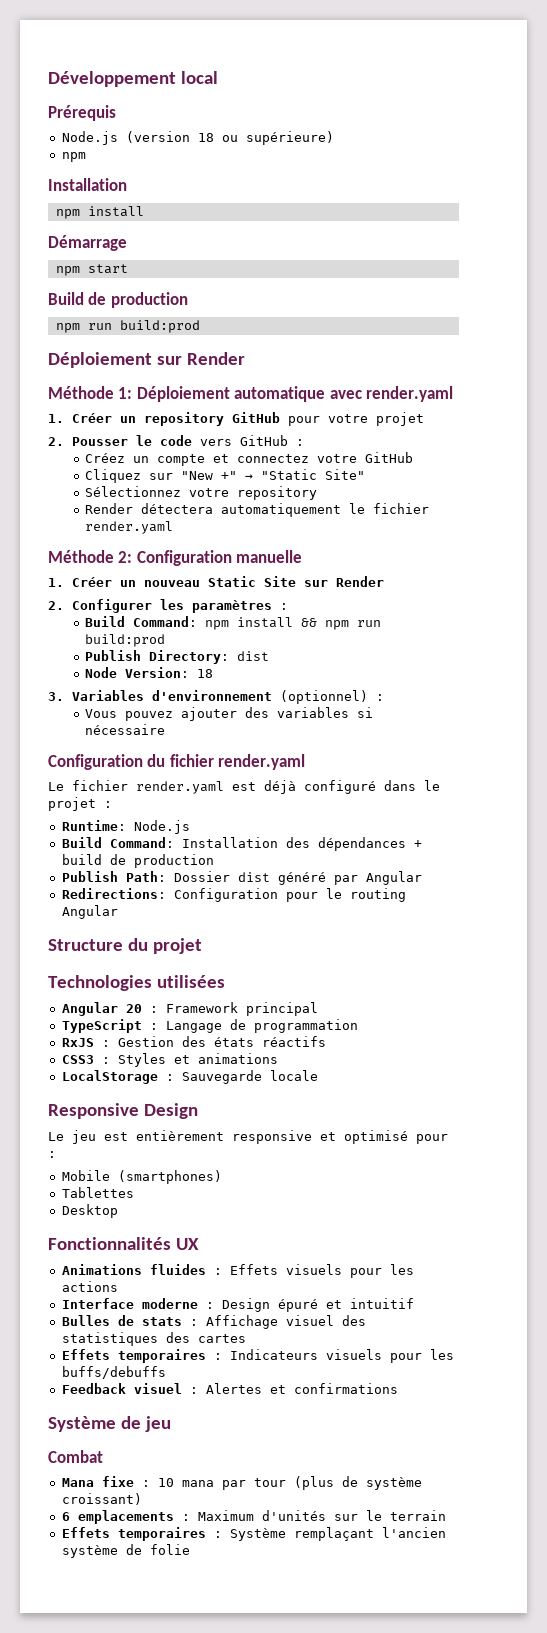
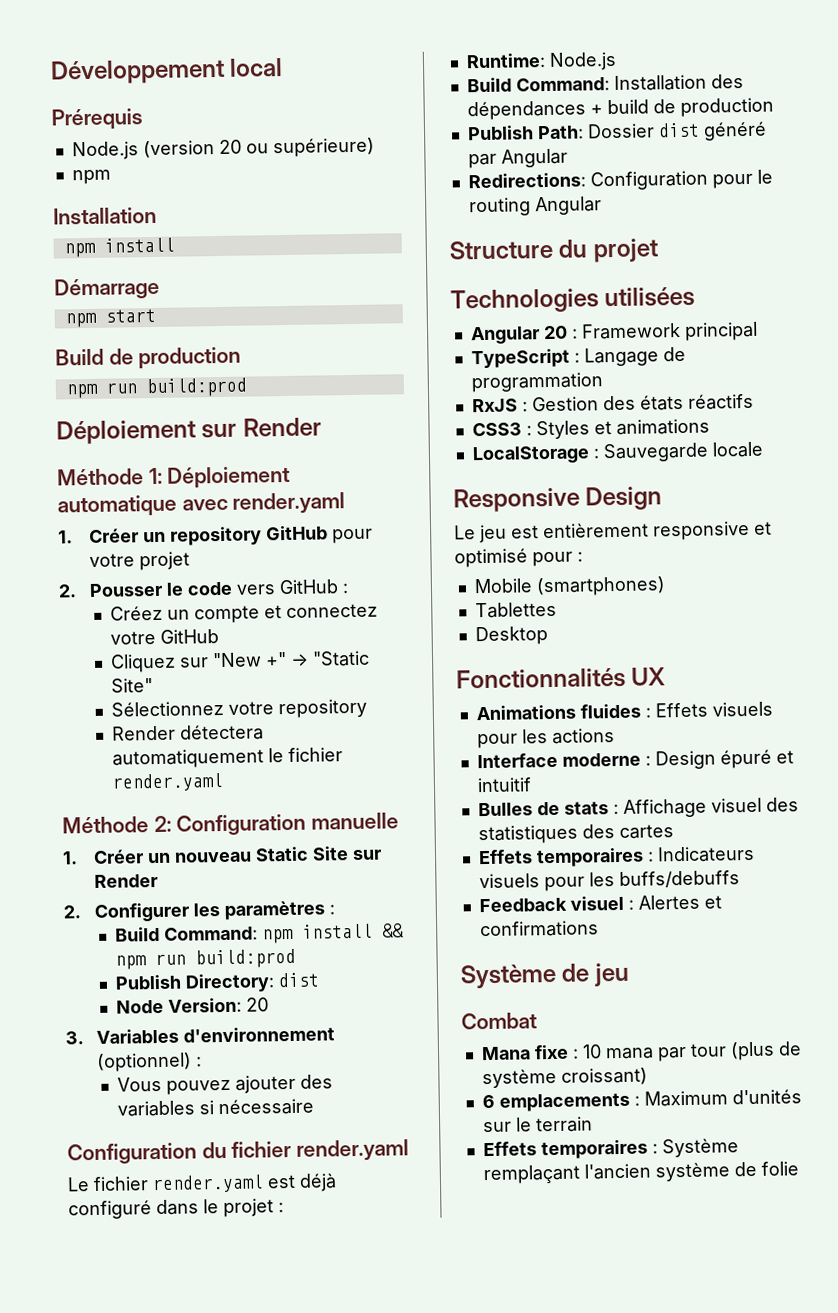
[197,133,214,142] 18 -> [218,139,242,154] 20
[197,669,214,678] 18 -> [246,997,270,1012] 20

